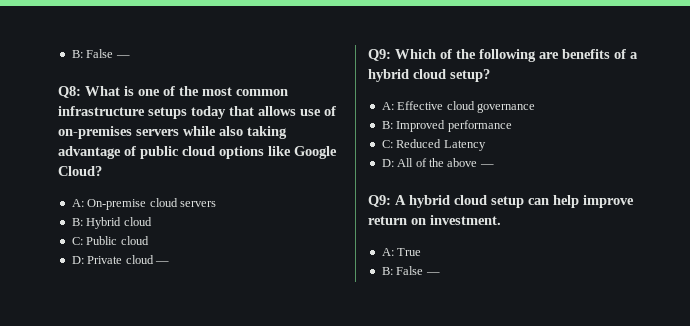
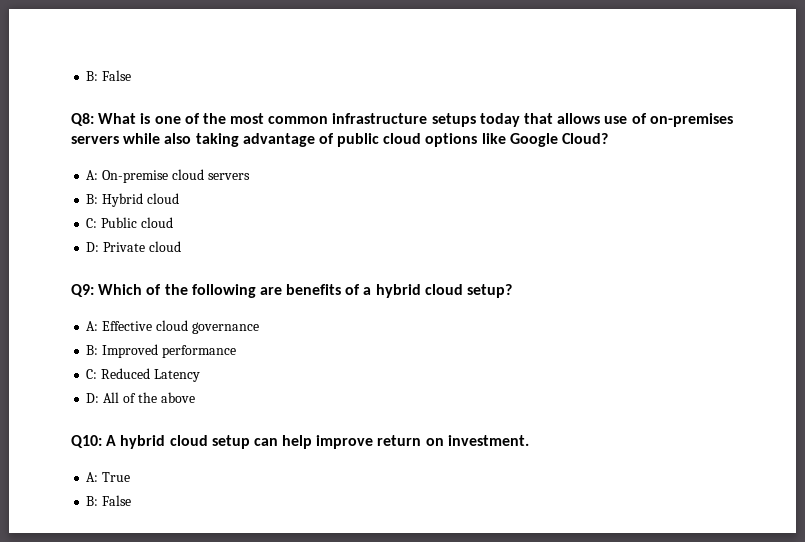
[71,49,130,58] B: False — -> [86,70,132,81] B: False
[154,261,169,264] — -> (181, 246) none
[479,164,494,167] [368,195,391,207] — // Q9: -> [71,435,102,448] // Q10:
[425,272,440,275] — -> (132, 500) none

